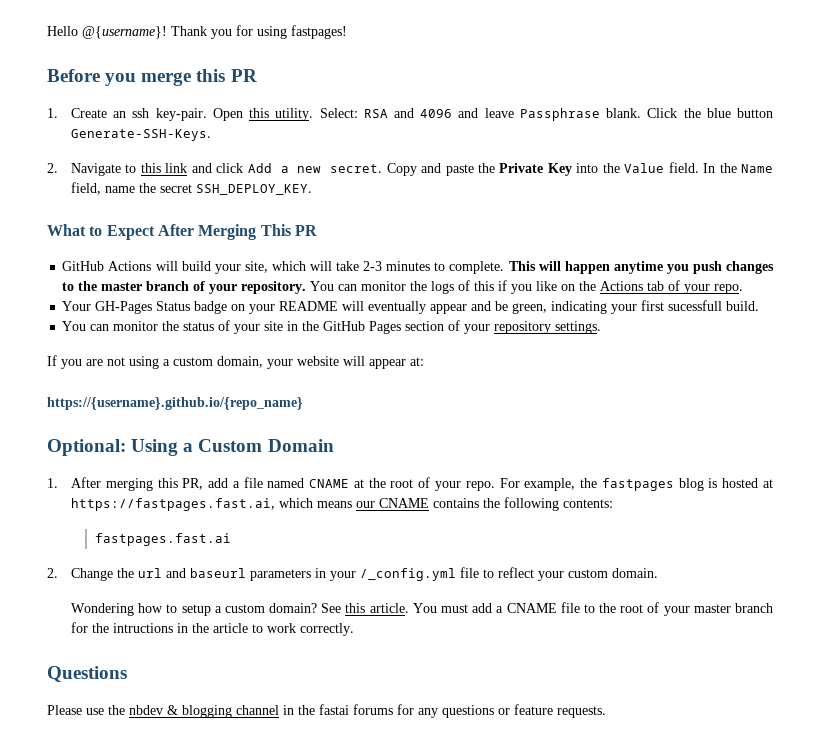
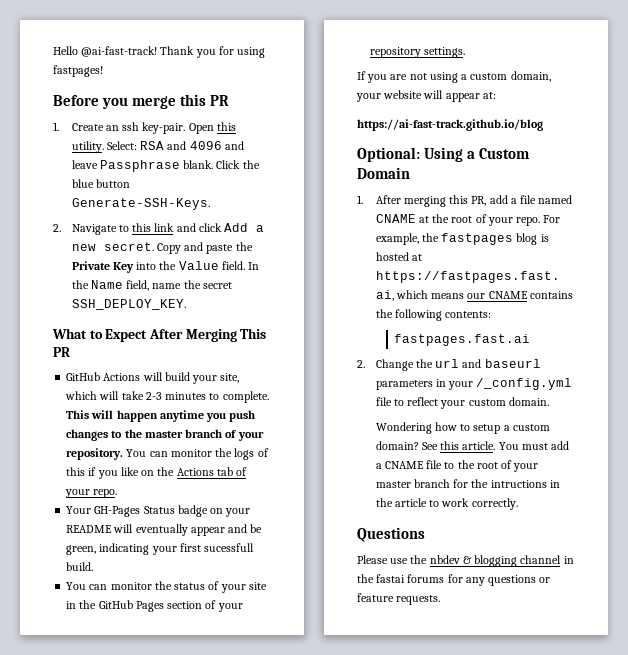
[82,26,167,39] @{username}! -> [81,46,158,57] @ai-fast-track!
[47,397,303,410] https://{username}.github.io/{repo_name} -> [357,119,543,131] https://ai-fast-track.github.io/blog

